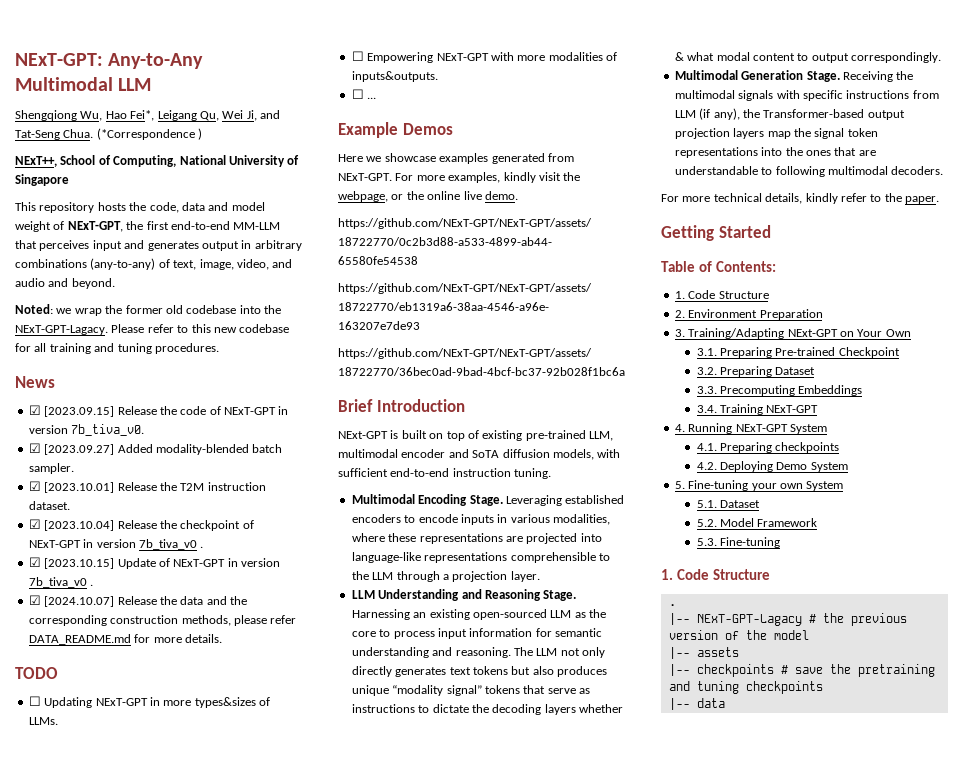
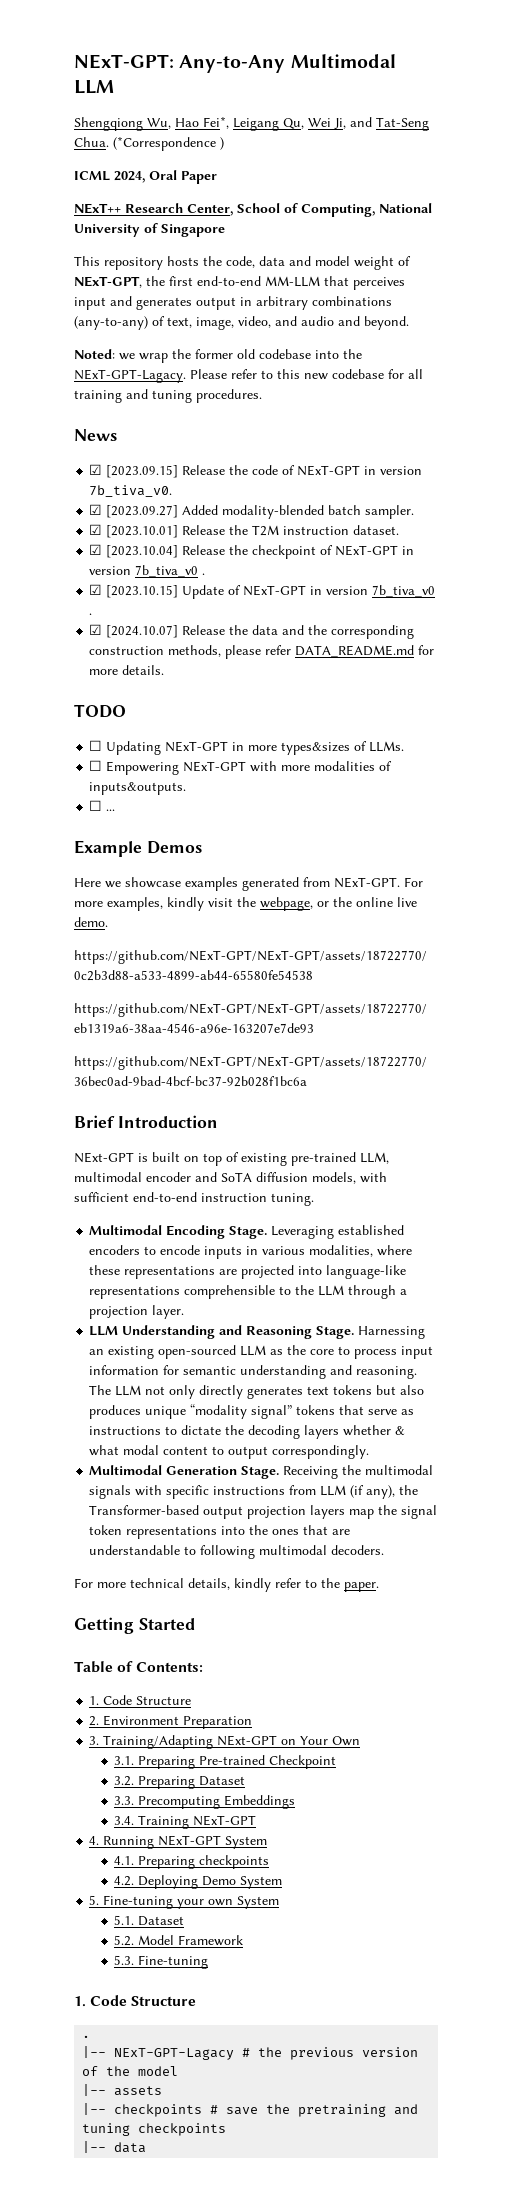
[15,156,57,167] NExT++, -> [74,170,217,184] [74,203,233,216] ICML 2024, Oral Paper // NExT++ Research Center,

